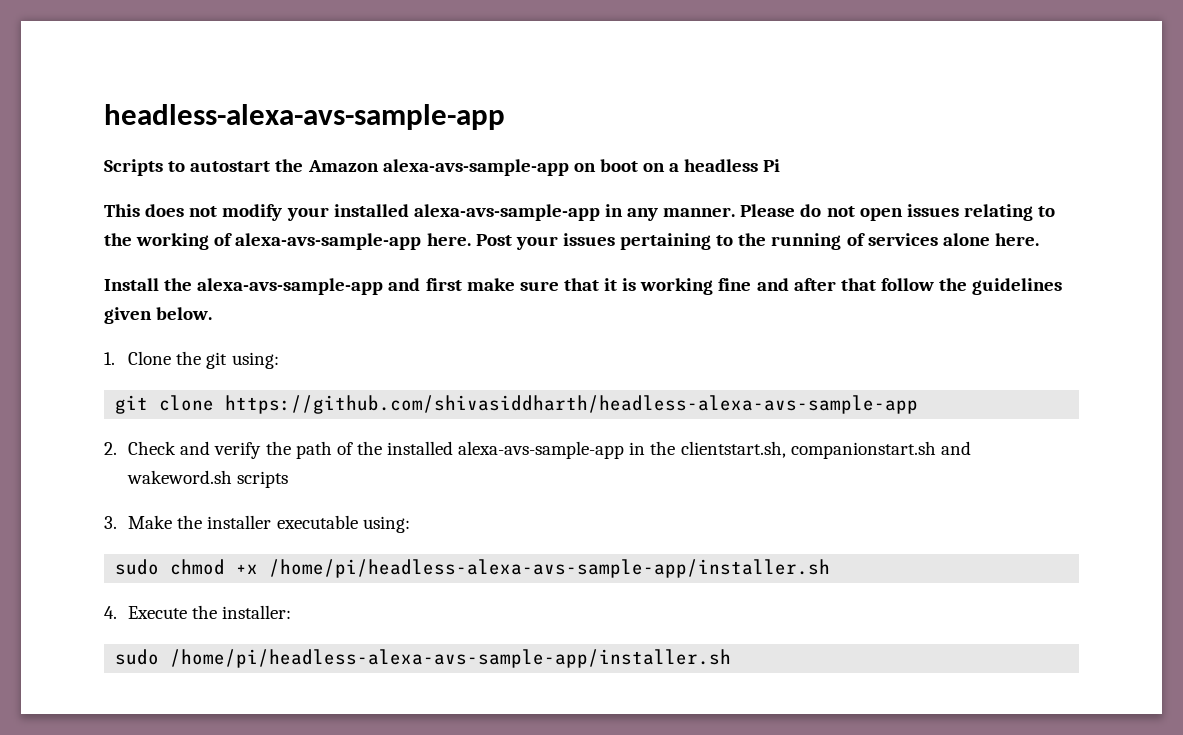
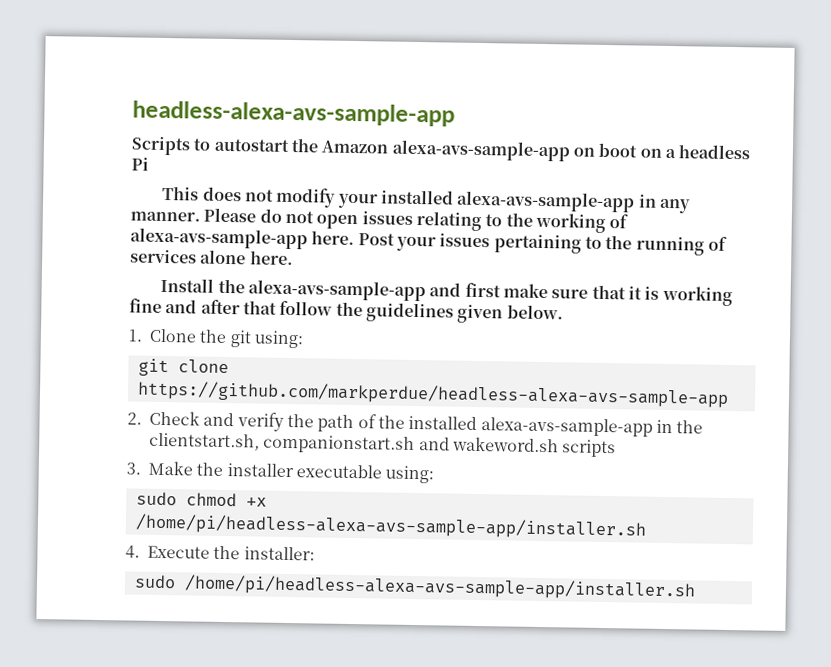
[225,395,919,414] https://github.com/shivasiddharth/headless-alexa-avs-sample-app -> [136,380,729,408] https://github.com/markperdue/headless-alexa-avs-sample-app

